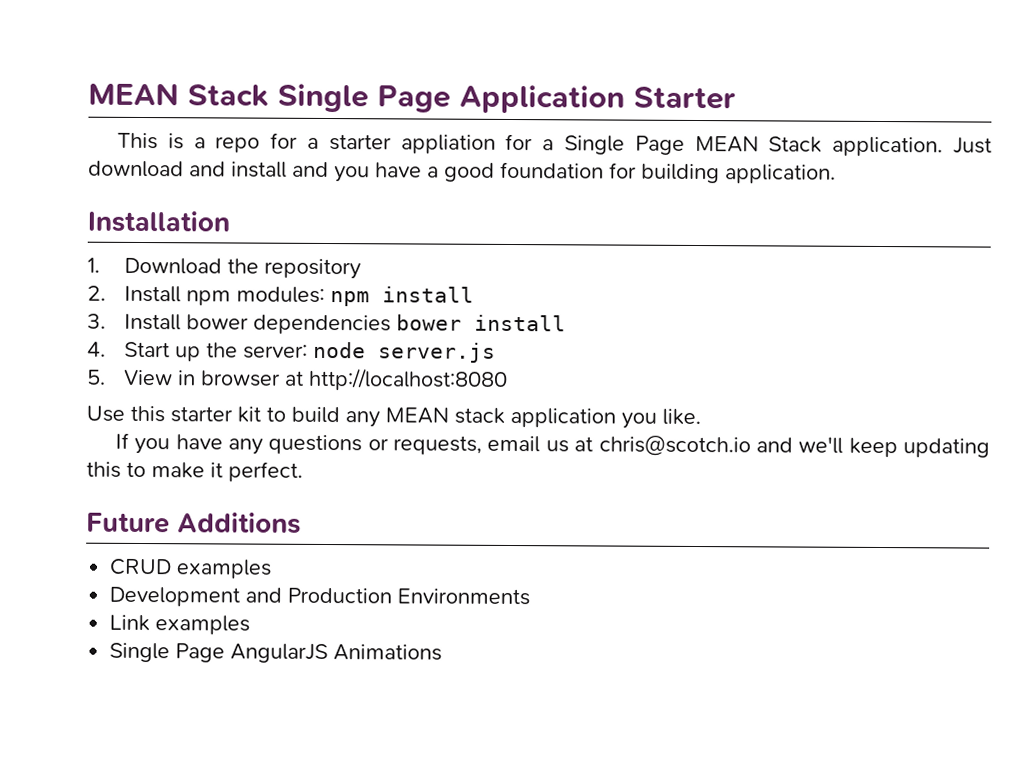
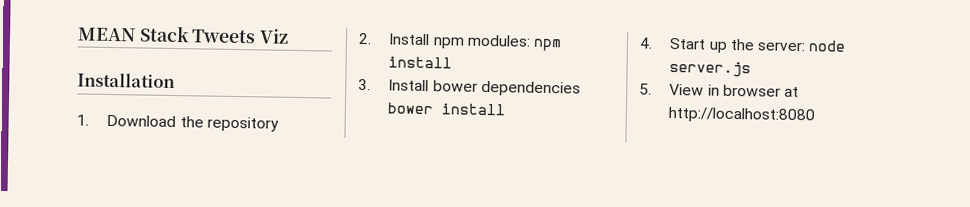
[88,82,736,114] [116,132,993,157] [88,160,836,184] MEAN Stack Single Page Application Starter // This is a repo for a starter appliation for a Single Page MEAN Stack application. Just download and install and you have a good foundation for building application. -> [77,25,290,44] MEAN Stack Tweets Viz
[86,405,701,429] [114,432,991,458] [86,461,303,482] [86,512,301,534] [109,558,273,579] [109,586,531,607] [109,614,251,635] [109,642,443,664] // Use this starter kit to build any MEAN stack application you like. // If you have any questions or requests, email us at chris@scotch.io and we'll keep updating this to make it perfect. // Future Additions // CRUD examples // Development and Production Environments // Link examples // Single Page AngularJS Animations -> (816, 115) none

